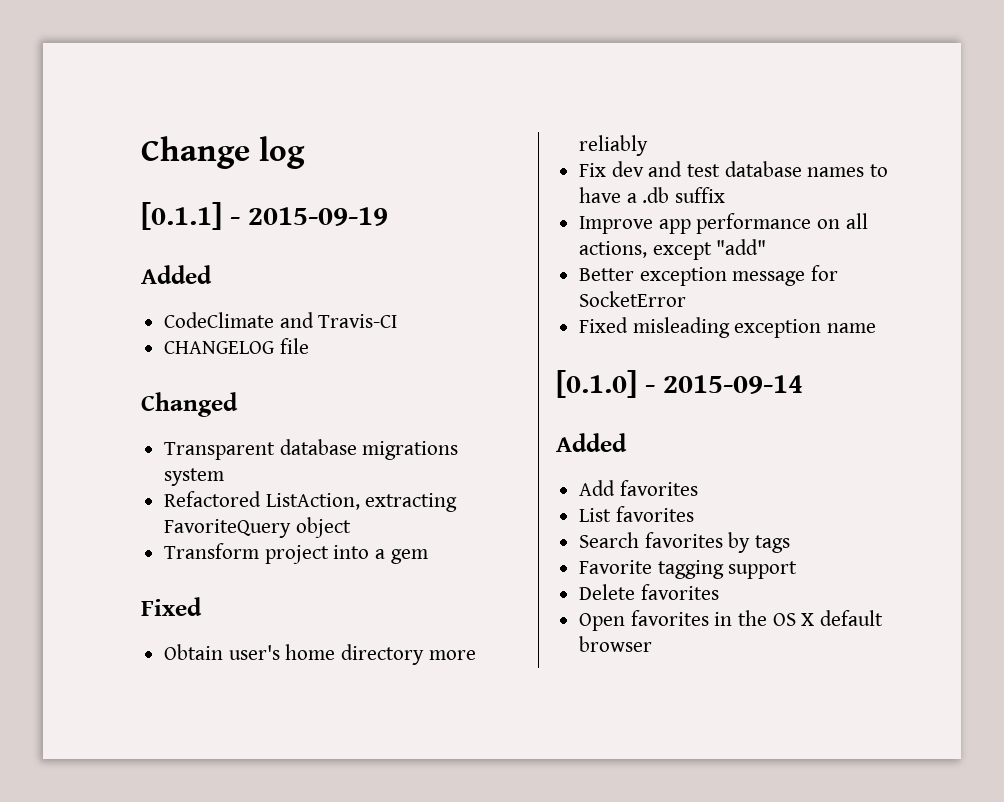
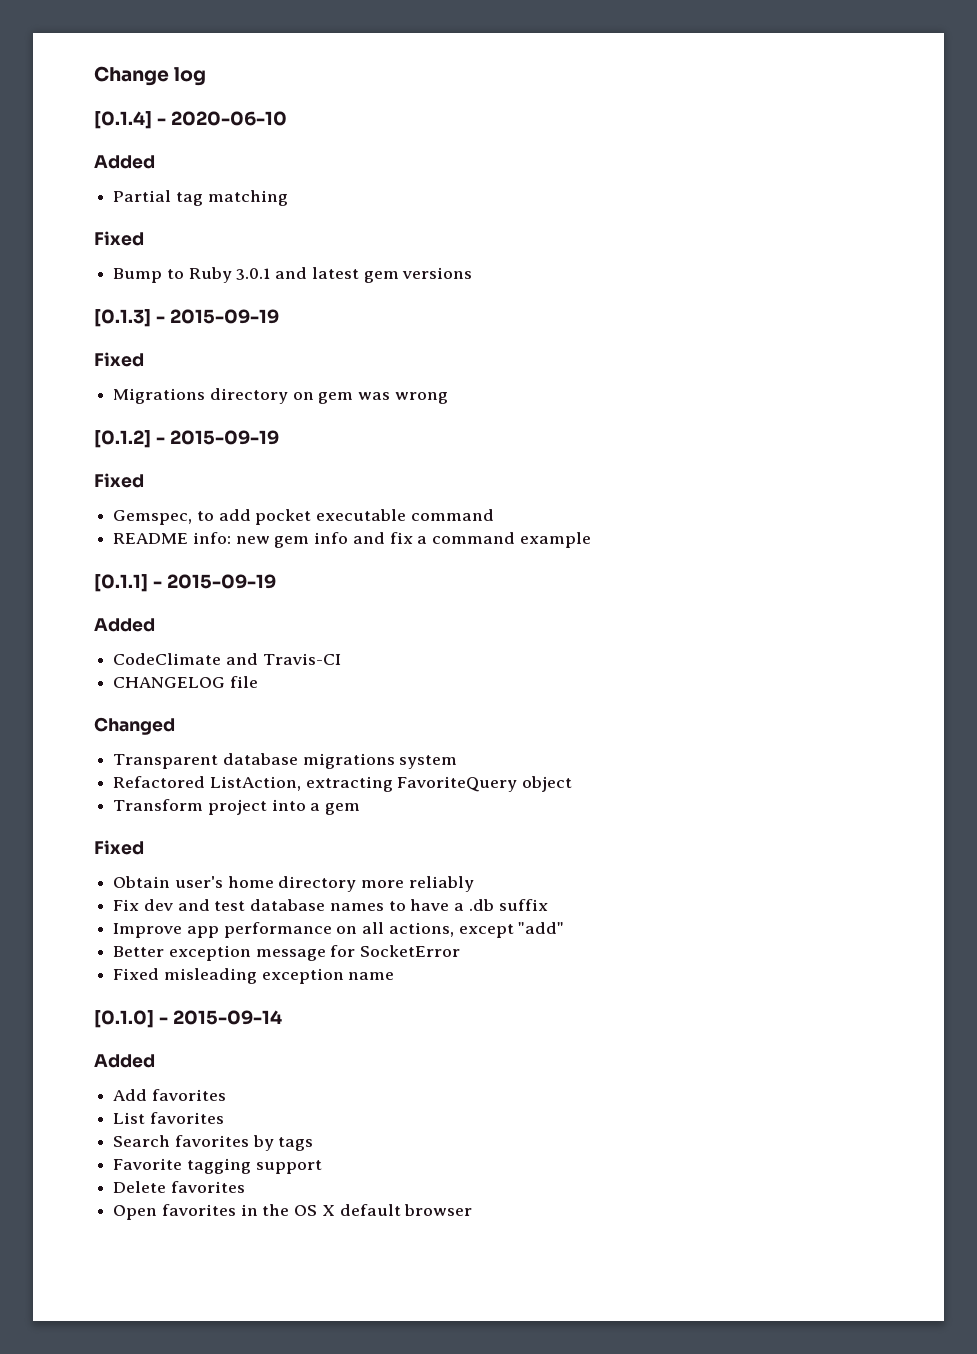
(305, 152) none -> [94,111,287,129] [94,155,155,169] [113,190,288,206] [94,231,144,246] [113,267,473,283] [94,309,279,327] [94,352,144,367] [113,388,448,404] [94,430,279,448] [94,473,144,488] [113,509,494,525] [113,532,591,548] // [0.1.4] - 2020-06-10 // Added // Partial tag matching // Fixed // Bump to Ruby 3.0.1 and latest gem versions // [0.1.3] - 2015-09-19 // Fixed // Migrations directory on gem was wrong // [0.1.2] - 2015-09-19 // Fixed // Gemspec, to add pocket executable command // README info: new gem info and fix a command example

